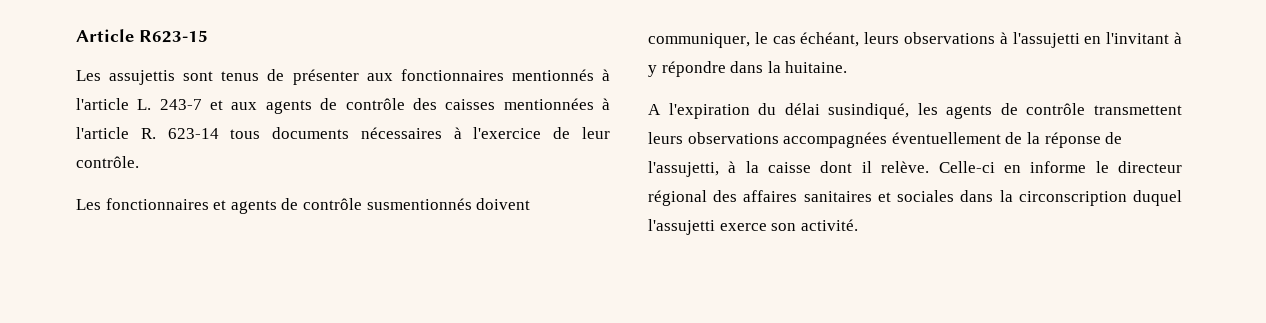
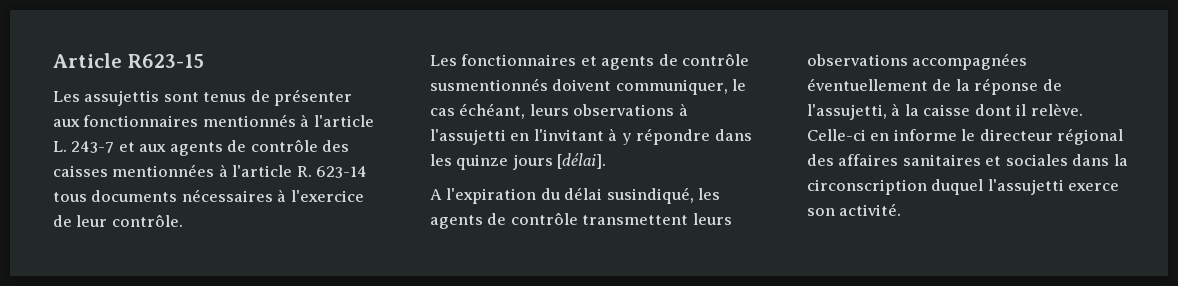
[767,61,848,73] la huitaine. -> [430,153,607,170] les quinze jours [délai].

